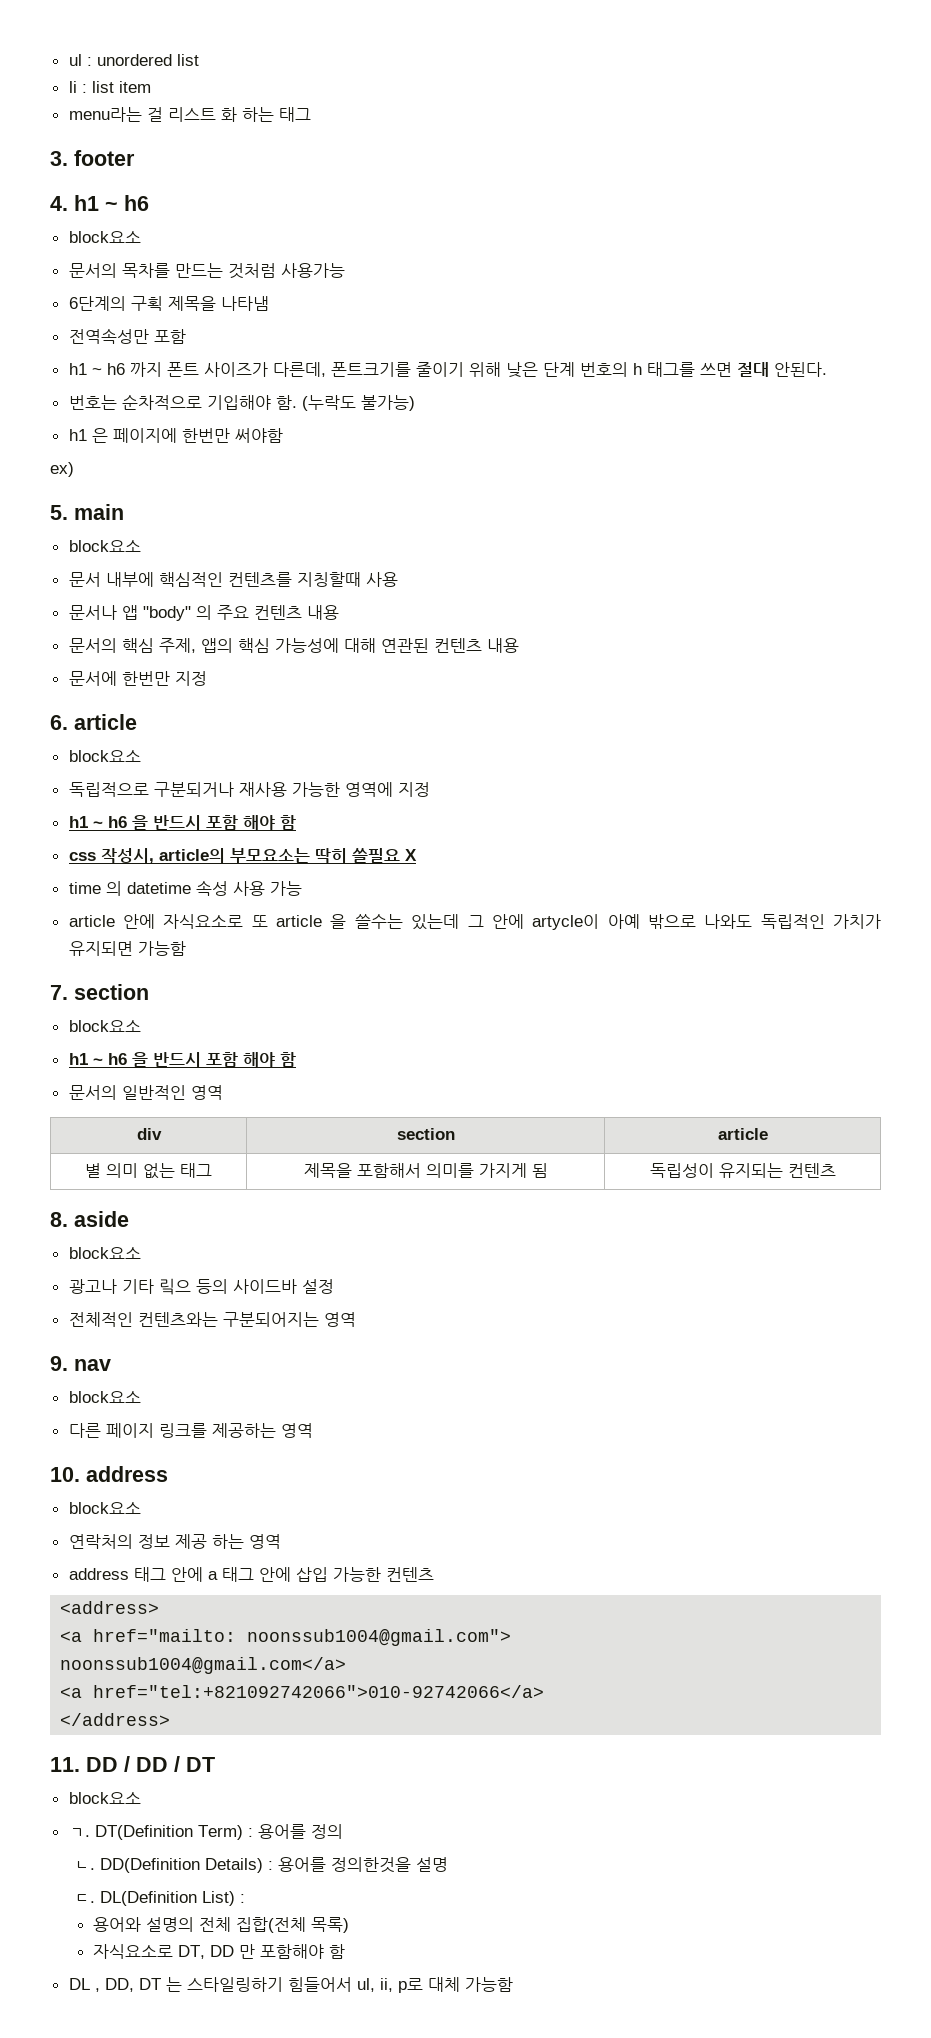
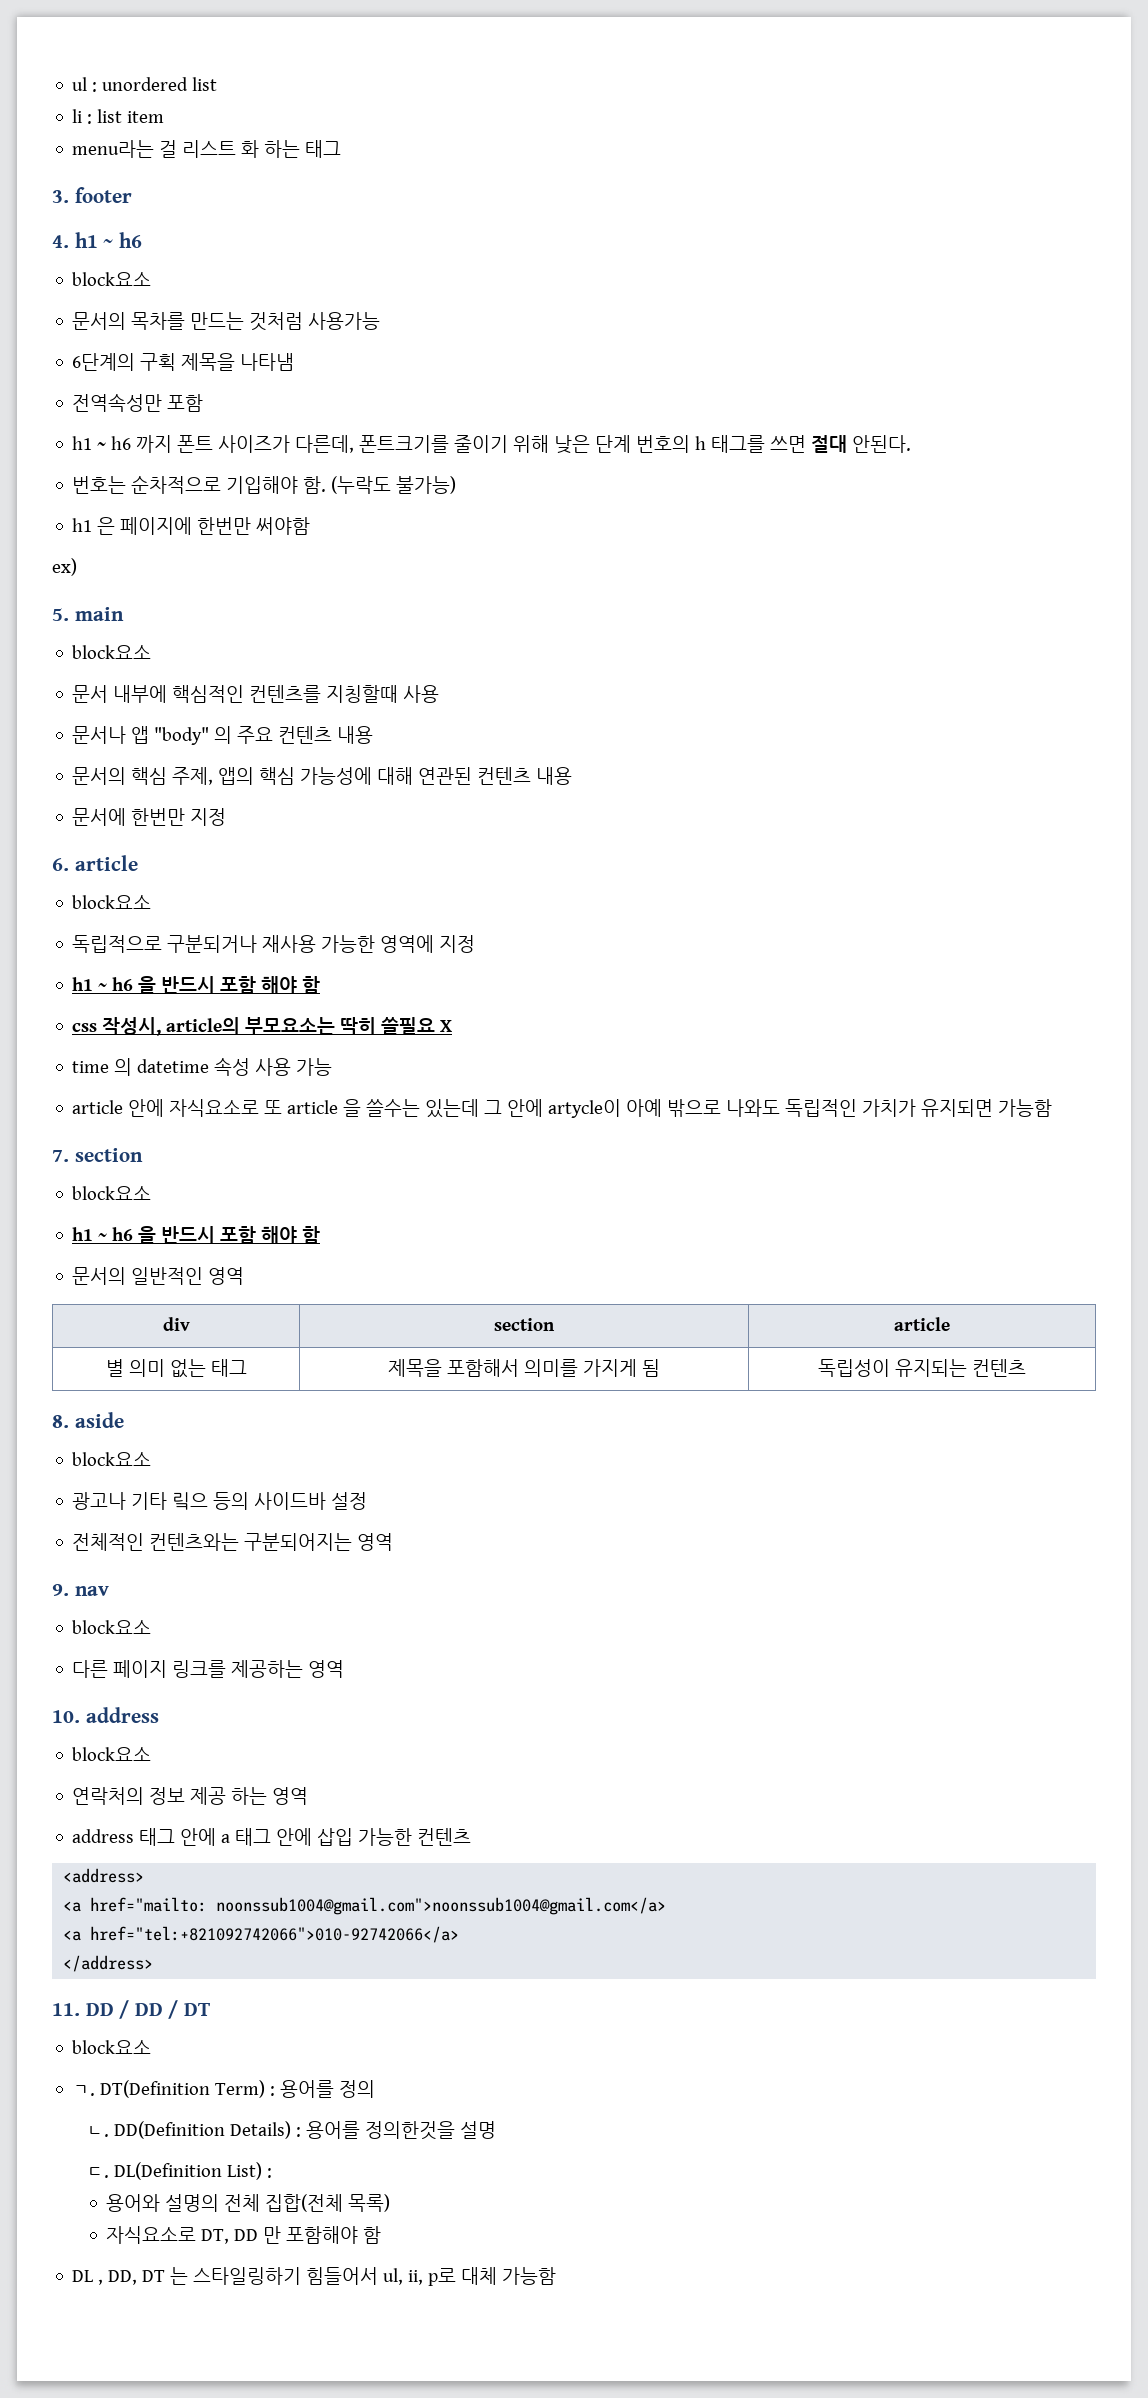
[247,1629,512,1646] [60,1657,347,1674] noonssub1004@gmail.com"> // noonssub1004@gmail.com</a> -> [216,1897,667,1915] noonssub1004@gmail.com">noonssub1004@gmail.com</a>

